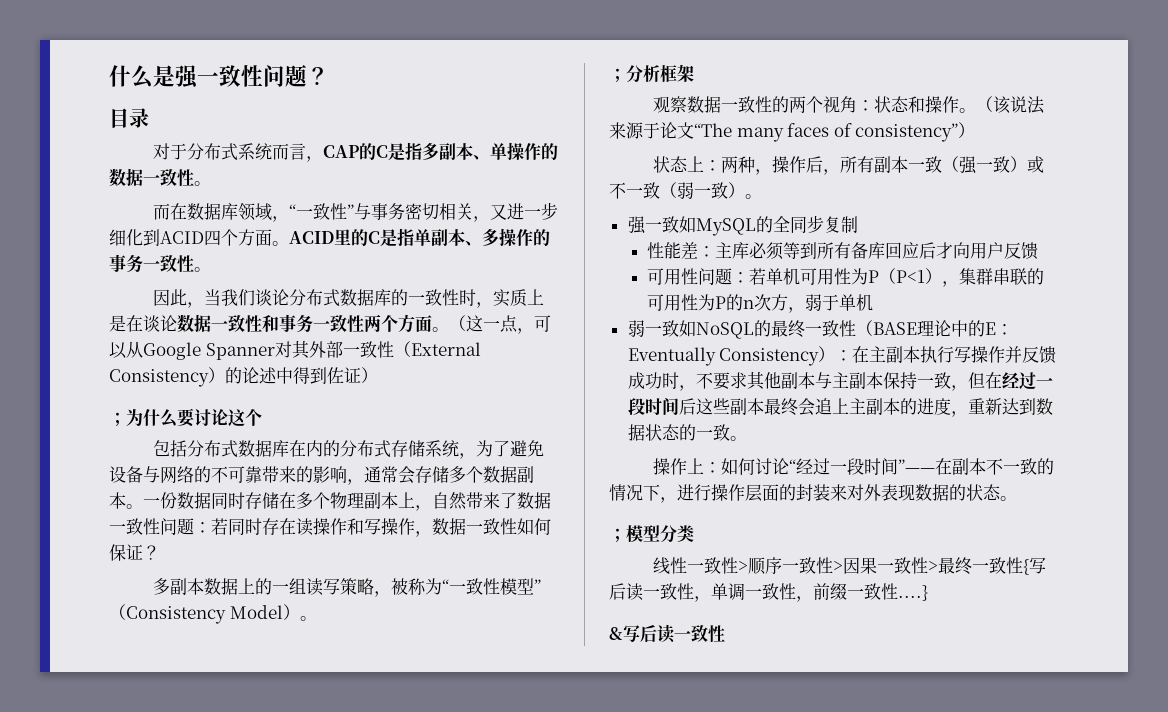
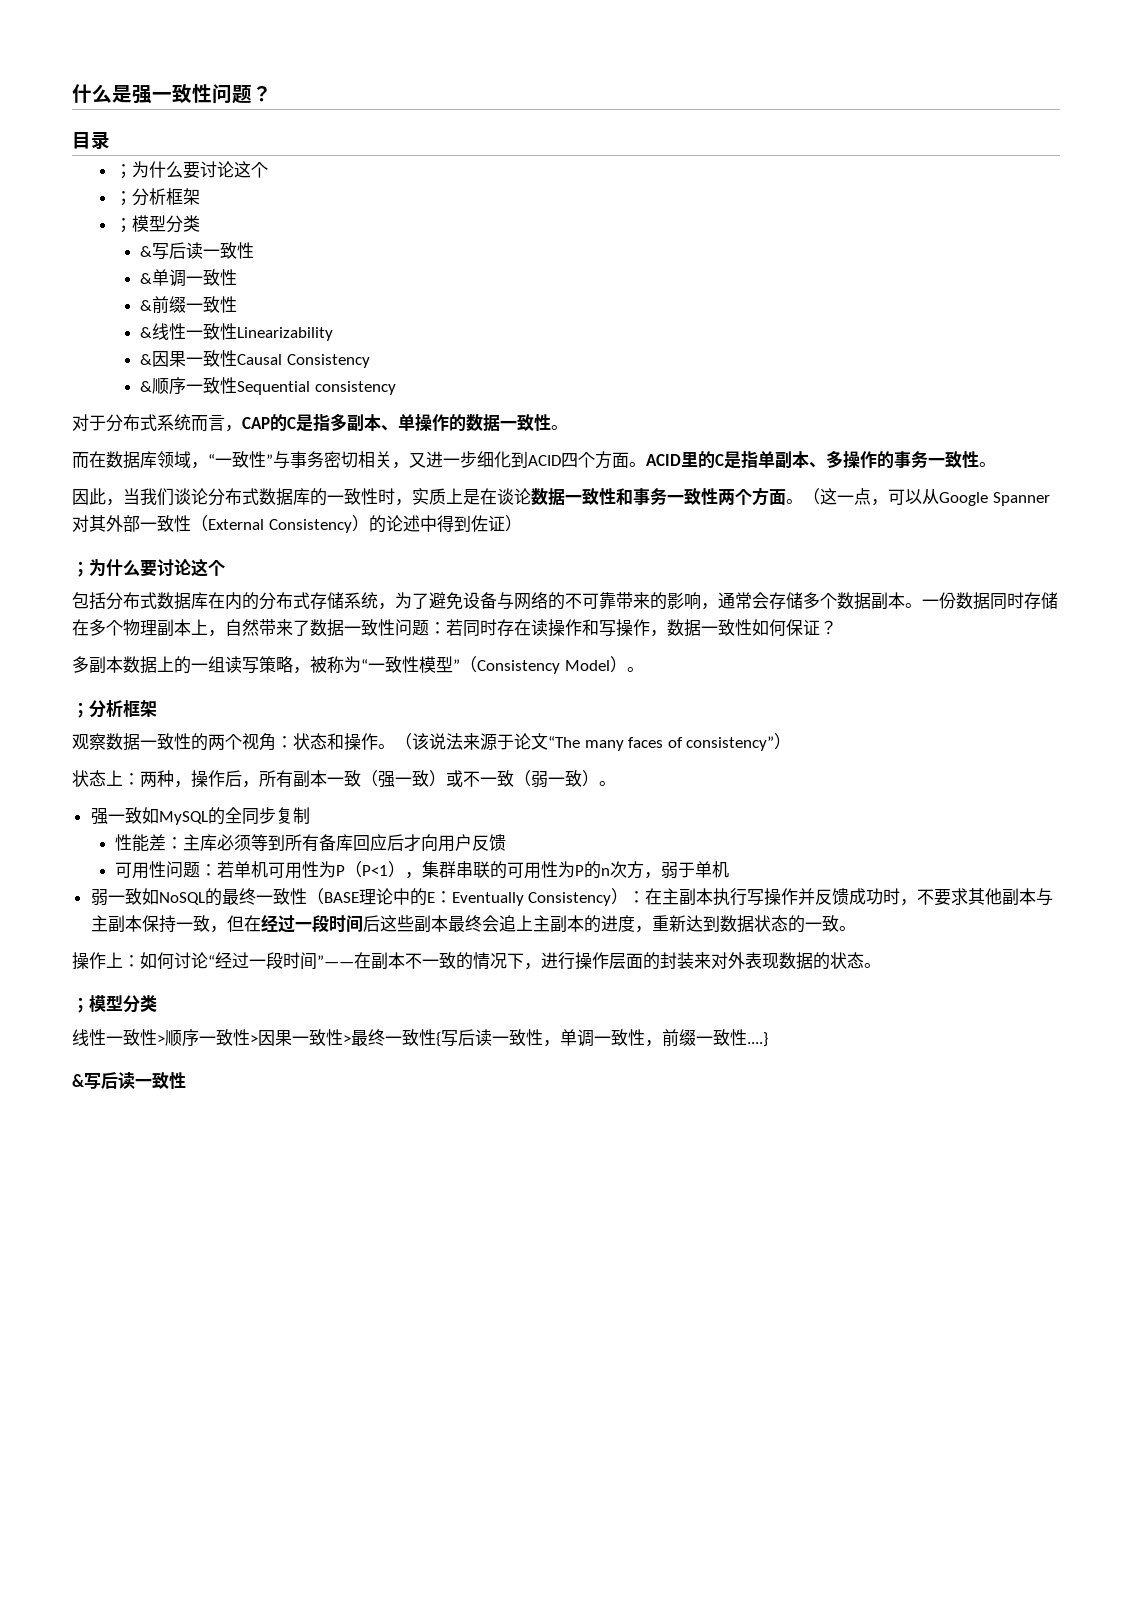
(149, 118) none -> [115,161,269,179] [115,188,201,206] [115,215,201,233] [140,242,255,260] [140,269,238,287] [140,296,238,314] [140,323,334,341] [140,350,370,368] [140,377,396,395] // ；为什么要讨论这个 // ；分析框架 // ；模型分类 // &写后读一致性 // &单调一致性 // &前缀一致性 // &线性一致性Linearizability // &因果一致性Causal Consistency // &顺序一致性Sequential consistency

